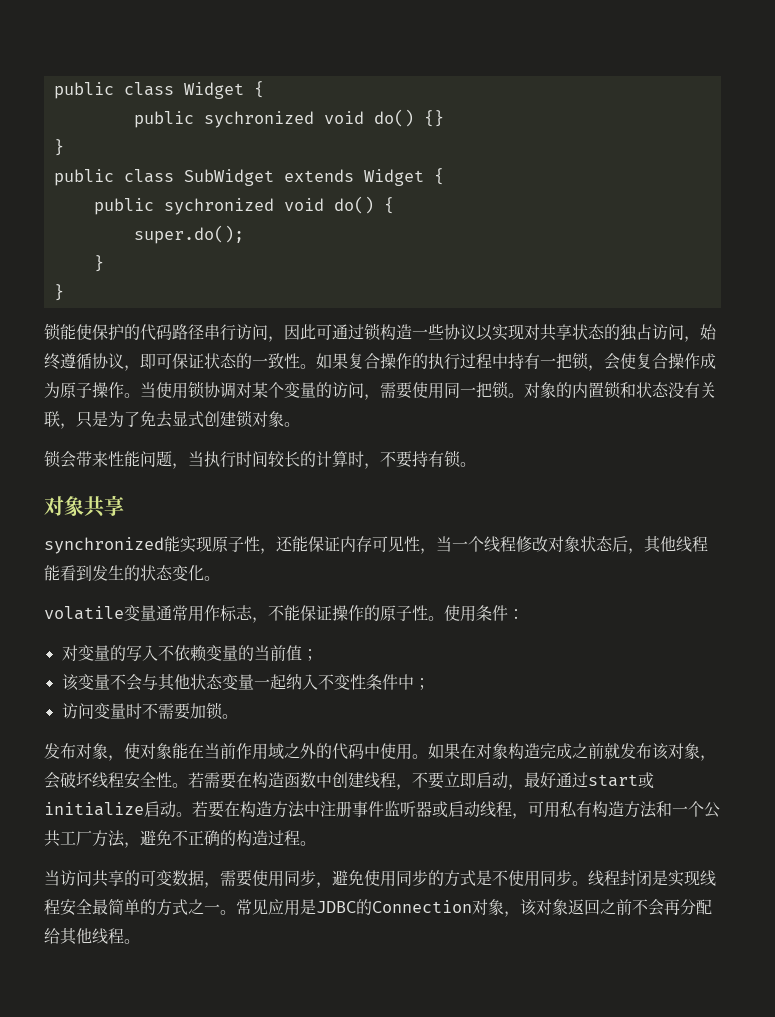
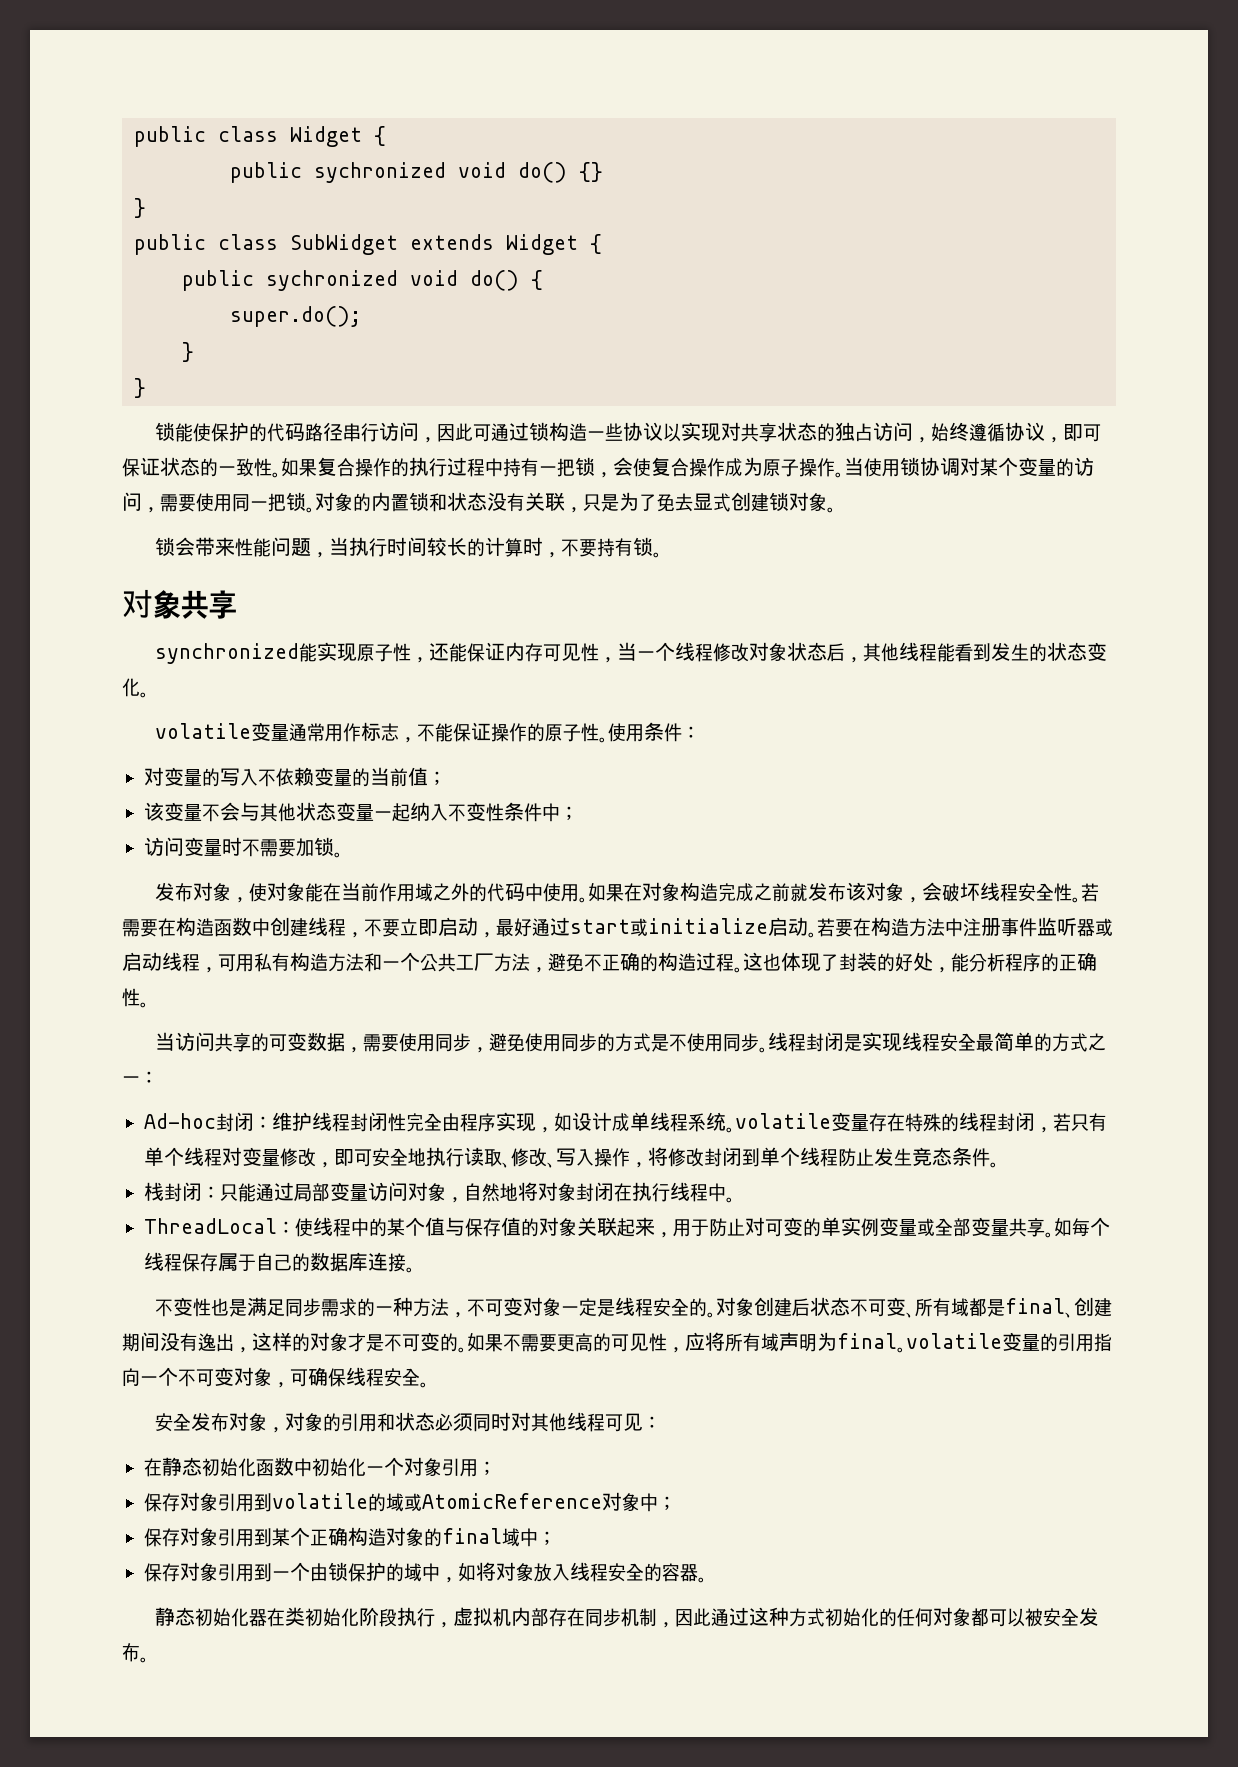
(316, 843) none -> [743,952,1097,973] [122,988,149,1008] 这也体现了封装的好处，能分析程序的正确性。
[220,899,712,917] [44,928,124,945] 。常见应用是JDBC的Connection对象，该对象返回之前不会再分配给其他线程 -> [140,1071,158,1084] [144,1112,1107,1133] [144,1147,999,1168] [144,1182,735,1203] [144,1217,1110,1238] [144,1252,415,1273] [154,1297,1112,1318] [122,1332,1112,1353] [122,1367,429,1388] [154,1412,661,1433] [144,1457,496,1477] [144,1492,676,1512] [144,1527,556,1547] [144,1562,707,1583] [154,1607,1099,1628] [122,1642,140,1662] ： // Ad-hoc封闭：维护线程封闭性完全由程序实现，如设计成单线程系统。volatile变量存在特殊的线程封闭，若只有单个线程对变量修改，即可安全地执行读取、修改、写入操作，将修改封闭到单个线程防止发生竞态条件。 // 栈封闭：只能通过局部变量访问对象，自然地将对象封闭在执行线程中。 // ThreadLocal：使线程中的某个值与保存值的对象关联起来，用于防止对可变的单实例变量或全部变量共享。如每个线程保存属于自己的数据库连接。 // 不变性也是满足同步需求的一种方法，不可变对象一定是线程安全的。对象创建后状态不可变、所有域都是final、创建期间没有逸出，这样的对象才是不可变的。如果不需要更高的可见性，应将所有域声明为final。volatile变量的引用指向一个不可变对象，可确保线程安全。 // 安全发布对象，对象的引用和状态必须同时对其他线程可见： // 在静态初始化函数中初始化一个对象引用； // 保存对象引用到volatile的域或AtomicReference对象中； // 保存对象引用到某个正确构造对象的final域中； // 保存对象引用到一个由锁保护的域中，如将对象放入线程安全的容器。 // 静态初始化器在类初始化阶段执行，虚拟机内部存在同步机制，因此通过这种方式初始化的任何对象都可以被安全发布

